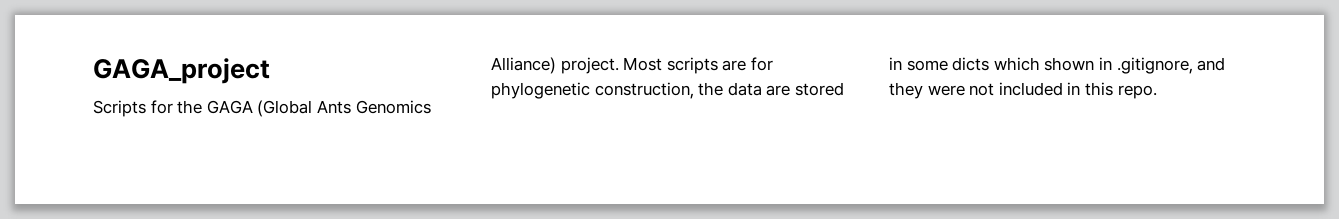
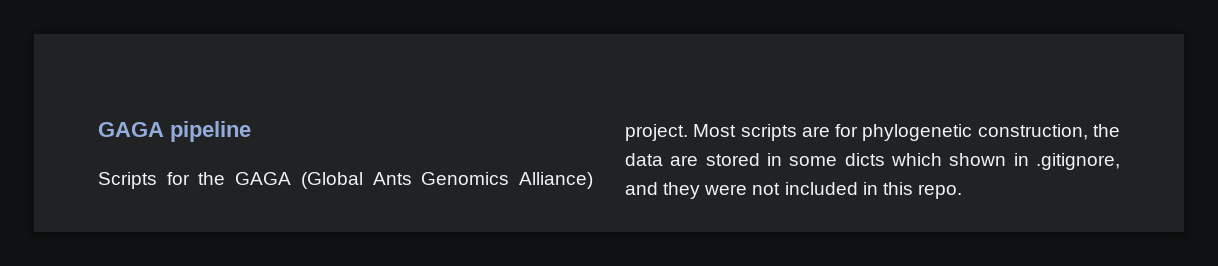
[93,58,270,84] GAGA_project -> [98,121,251,142] GAGA pipeline

